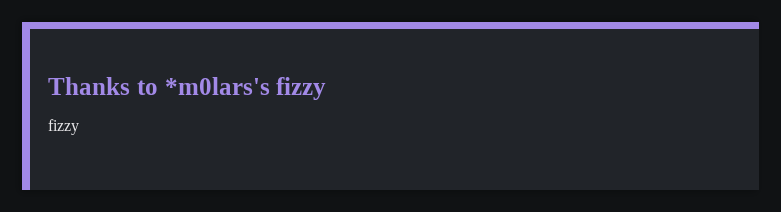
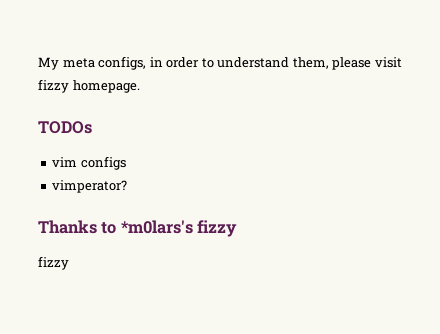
(48, 86) none -> [38,56,402,70] [38,79,140,93] [38,121,92,134] [52,156,126,170] [52,180,128,193] My meta configs, in order to understand them, please visit fizzy homepage. // TODOs // vim configs // vimperator? //

